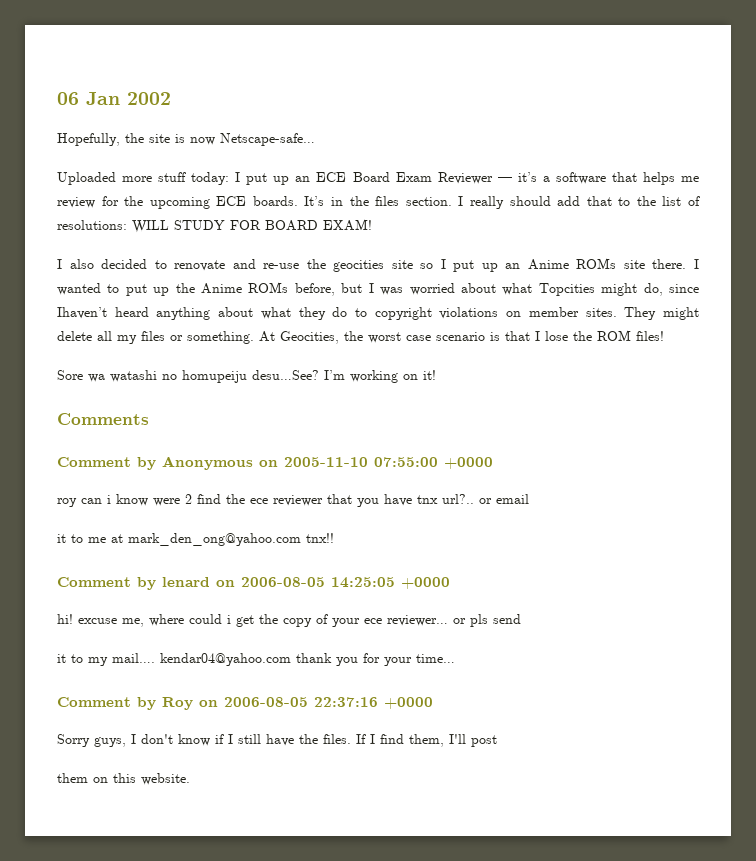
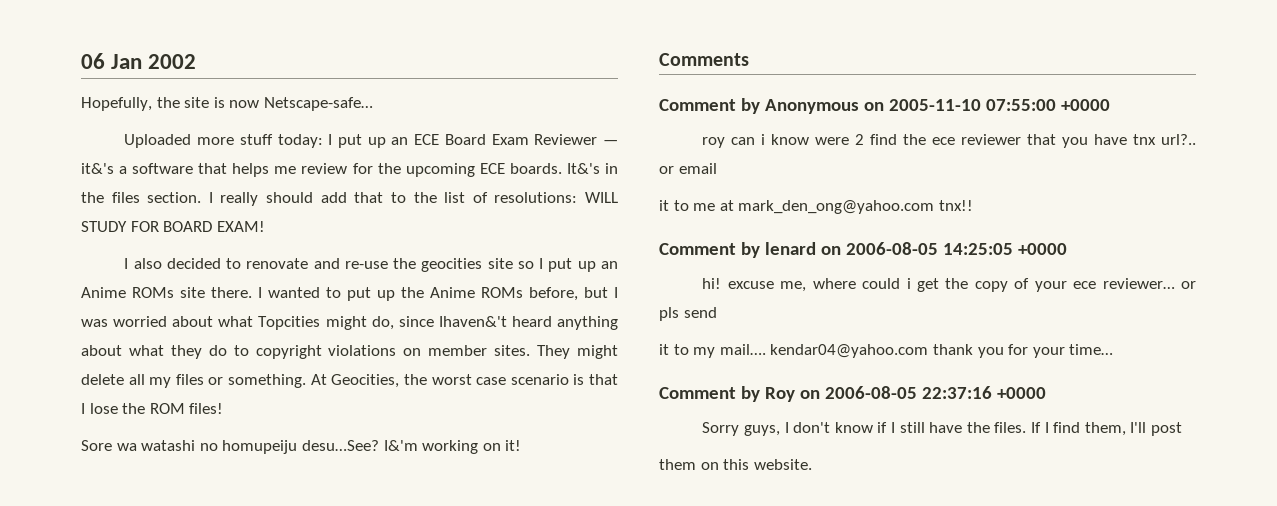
[517,172,537,182] it’s -> [81,163,114,174] it&'s
[304,196,325,206] It’s -> [566,163,600,174] It&'s
[57,307,107,319] Ihaven’t -> [438,316,507,327] Ihaven&'t
[324,370,345,380] I’m -> [383,440,418,451] I&'m

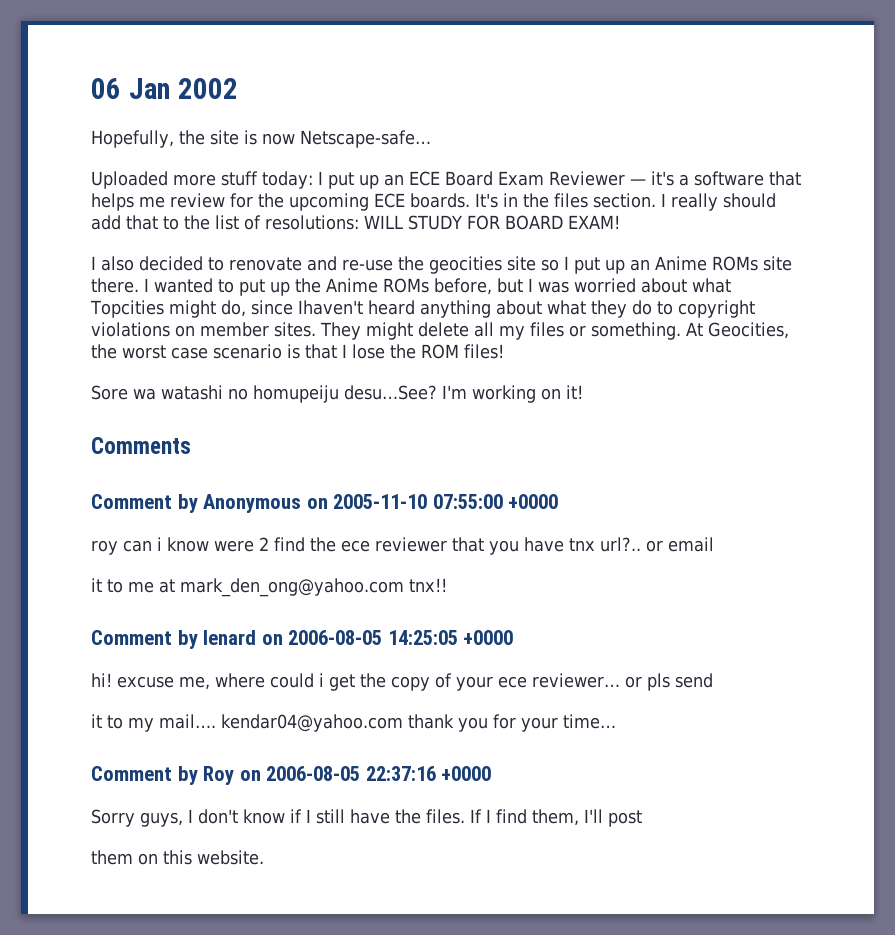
[81,163,114,174] it&'s -> [650,171,674,186] it's
[566,163,600,174] It&'s -> [475,193,498,208] It's
[438,316,507,327] Ihaven&'t -> [297,300,363,315] Ihaven't
[383,440,418,451] I&'m -> [442,385,467,399] I'm

